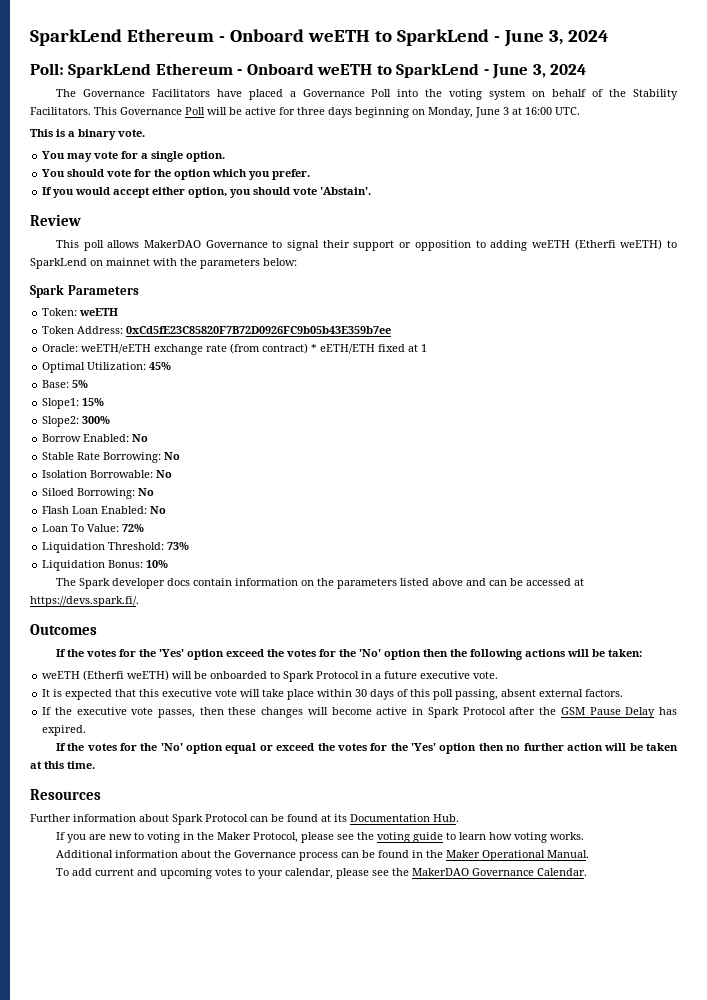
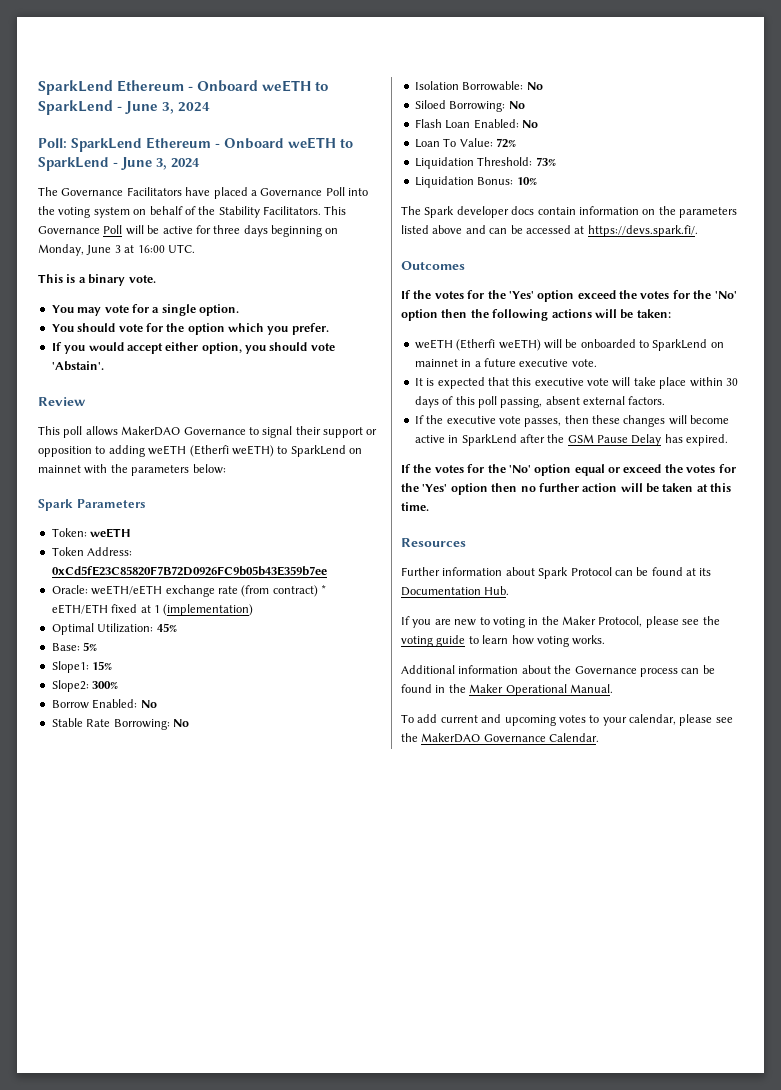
(428, 348) none -> [163,604,254,616] (implementation)
[283,671,360,682] Spark Protocol -> [652,339,724,351] [414,359,458,367] SparkLend on mainnet
[427,707,506,718] Spark Protocol -> [461,434,517,446] SparkLend

